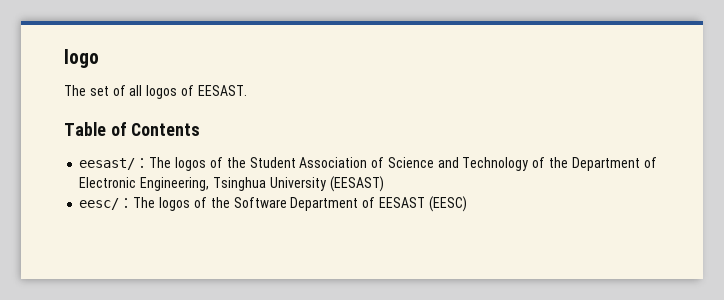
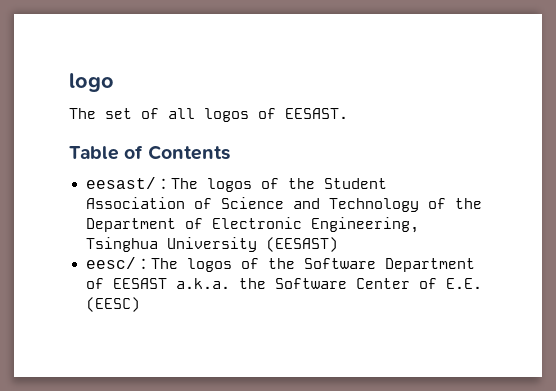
(425, 202) none -> [175,278,482,289] a.k.a. the Software Center of E.E.

